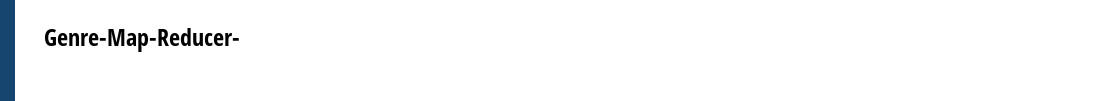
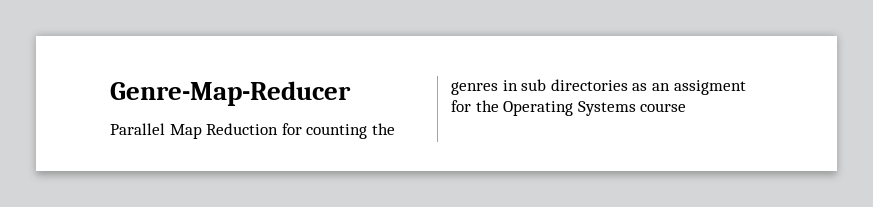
[44,28,240,52] Genre-Map-Reducer- -> [110,81,351,106] [110,123,395,139] [451,79,746,95] [451,100,687,116] Genre-Map-Reducer // Parallel Map Reduction for counting the genres in sub directories as an assigment for the Operating Systems course

